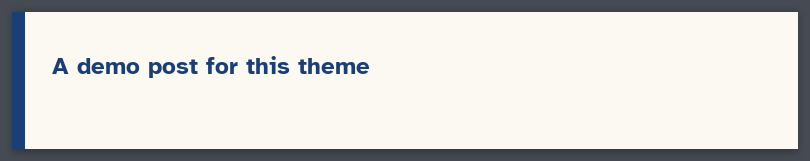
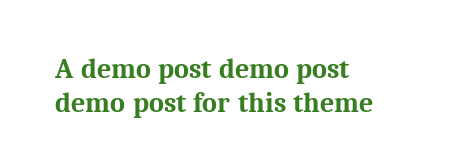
(198, 68) none -> [218,58,351,84] [55,92,187,118] demo post demo post

